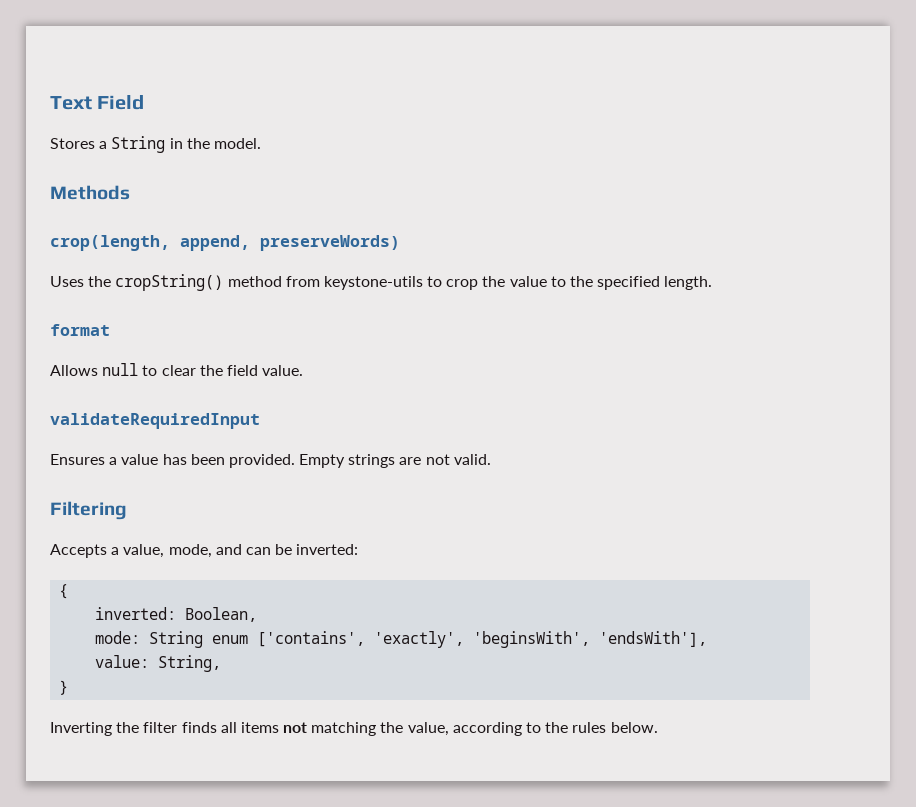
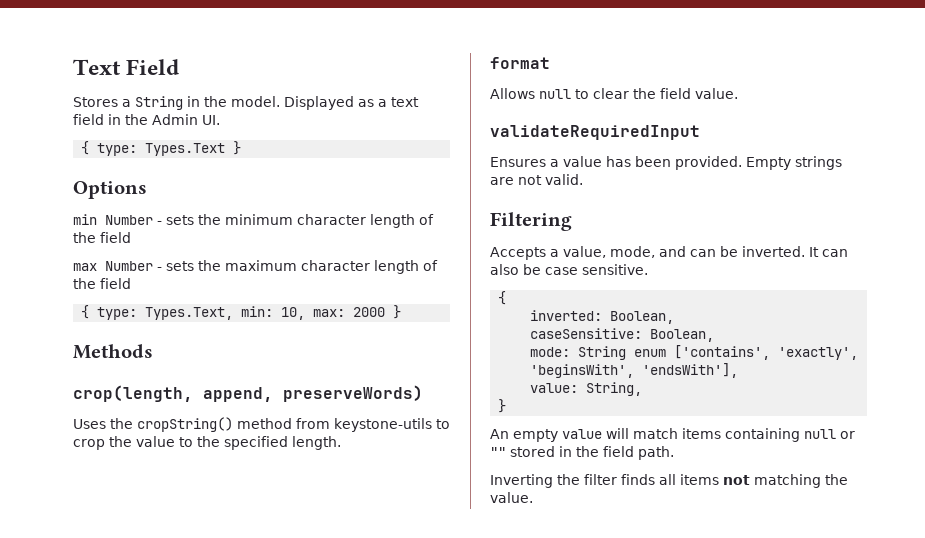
(261, 143) none -> [284,96,419,110] [73,114,220,125] [81,141,242,156] [73,181,147,199] [73,214,434,228] [73,232,131,243] [73,260,438,274] [73,278,131,289] [81,305,402,320] Displayed as a text field in the Admin UI. // { type: Types.Text } // Options // min Number - sets the minimum character length of the field // max Number - sets the maximum character length of the field // { type: Types.Text, min: 10, max: 2000 }
[296,544,359,555] inverted: -> [742,246,848,257] [490,264,648,275] inverted. It can also be case sensitive.
(258, 614) none -> [530,328,715,342] // caseSensitive: Boolean,
(69, 687) none -> [490,428,855,442] [490,446,674,460] // An empty value will match items containing null or "" stored in the field path.
[407,722,658,736] value, according to the rules below. -> [490,492,533,503] value.

